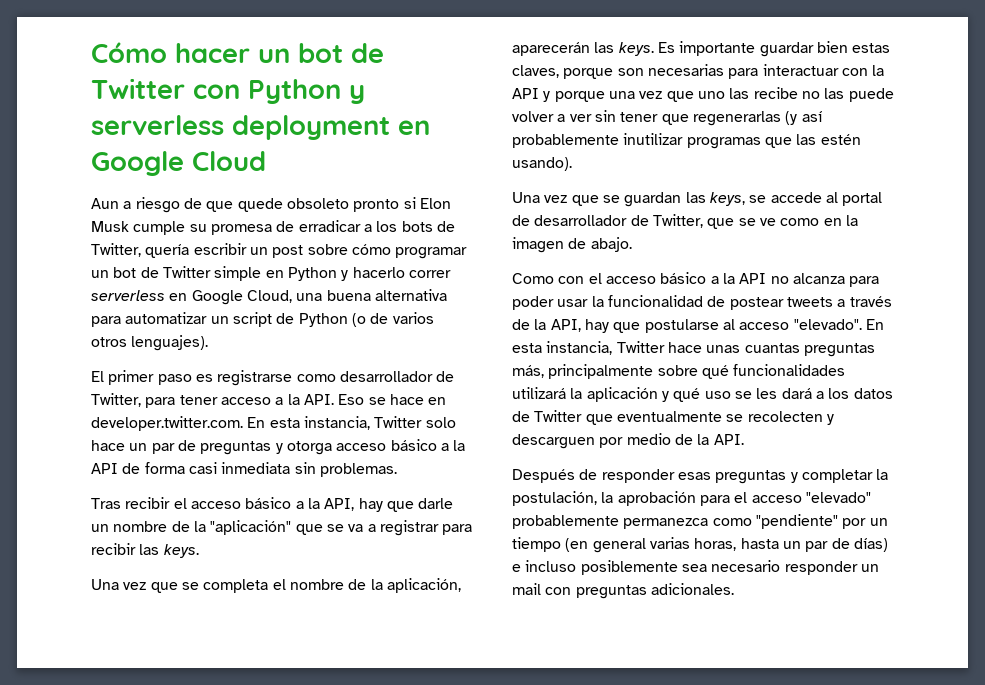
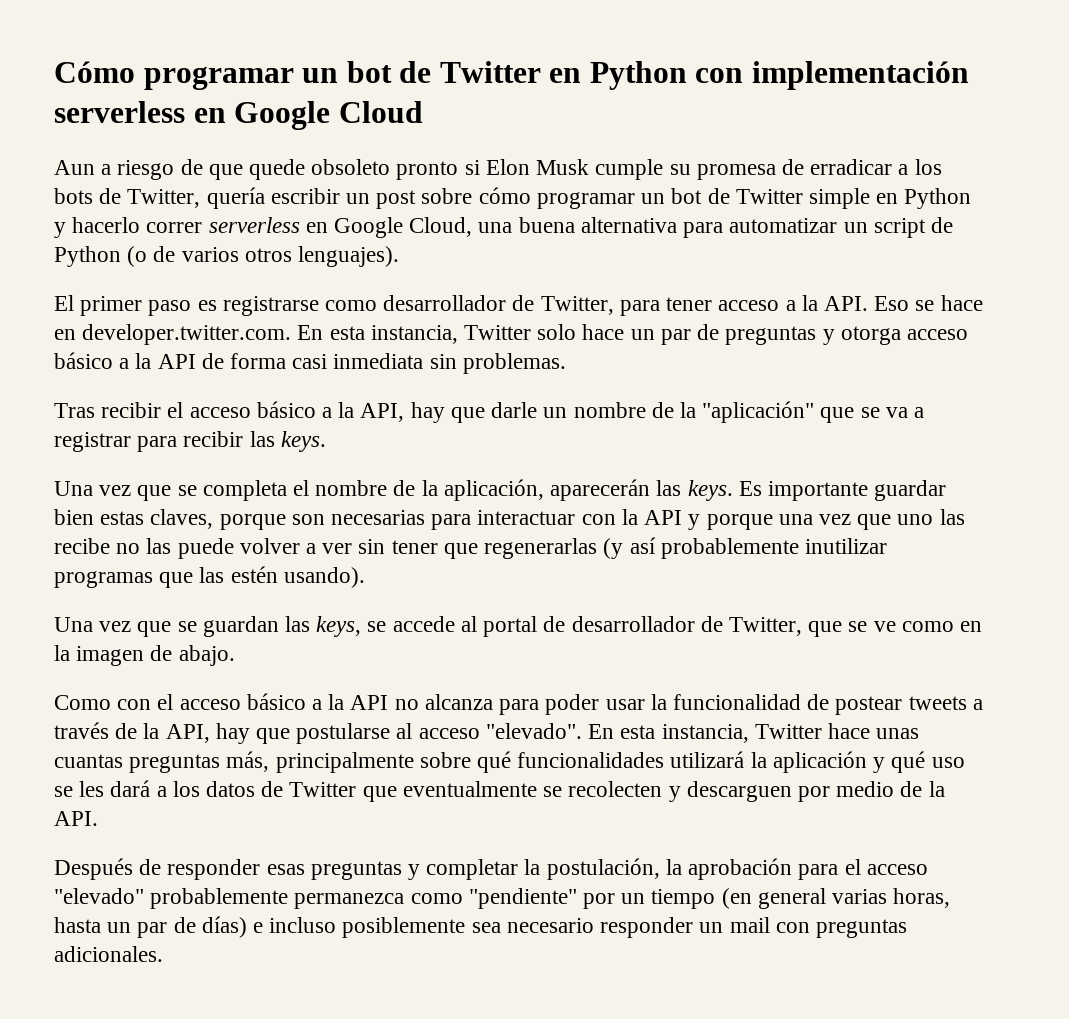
[175,43,384,63] [91,78,365,104] [91,115,390,140] hacer un bot de Twitter con Python y serverless deployment -> [143,61,969,90] [54,101,185,123] programar un bot de Twitter en Python con implementación serverless

